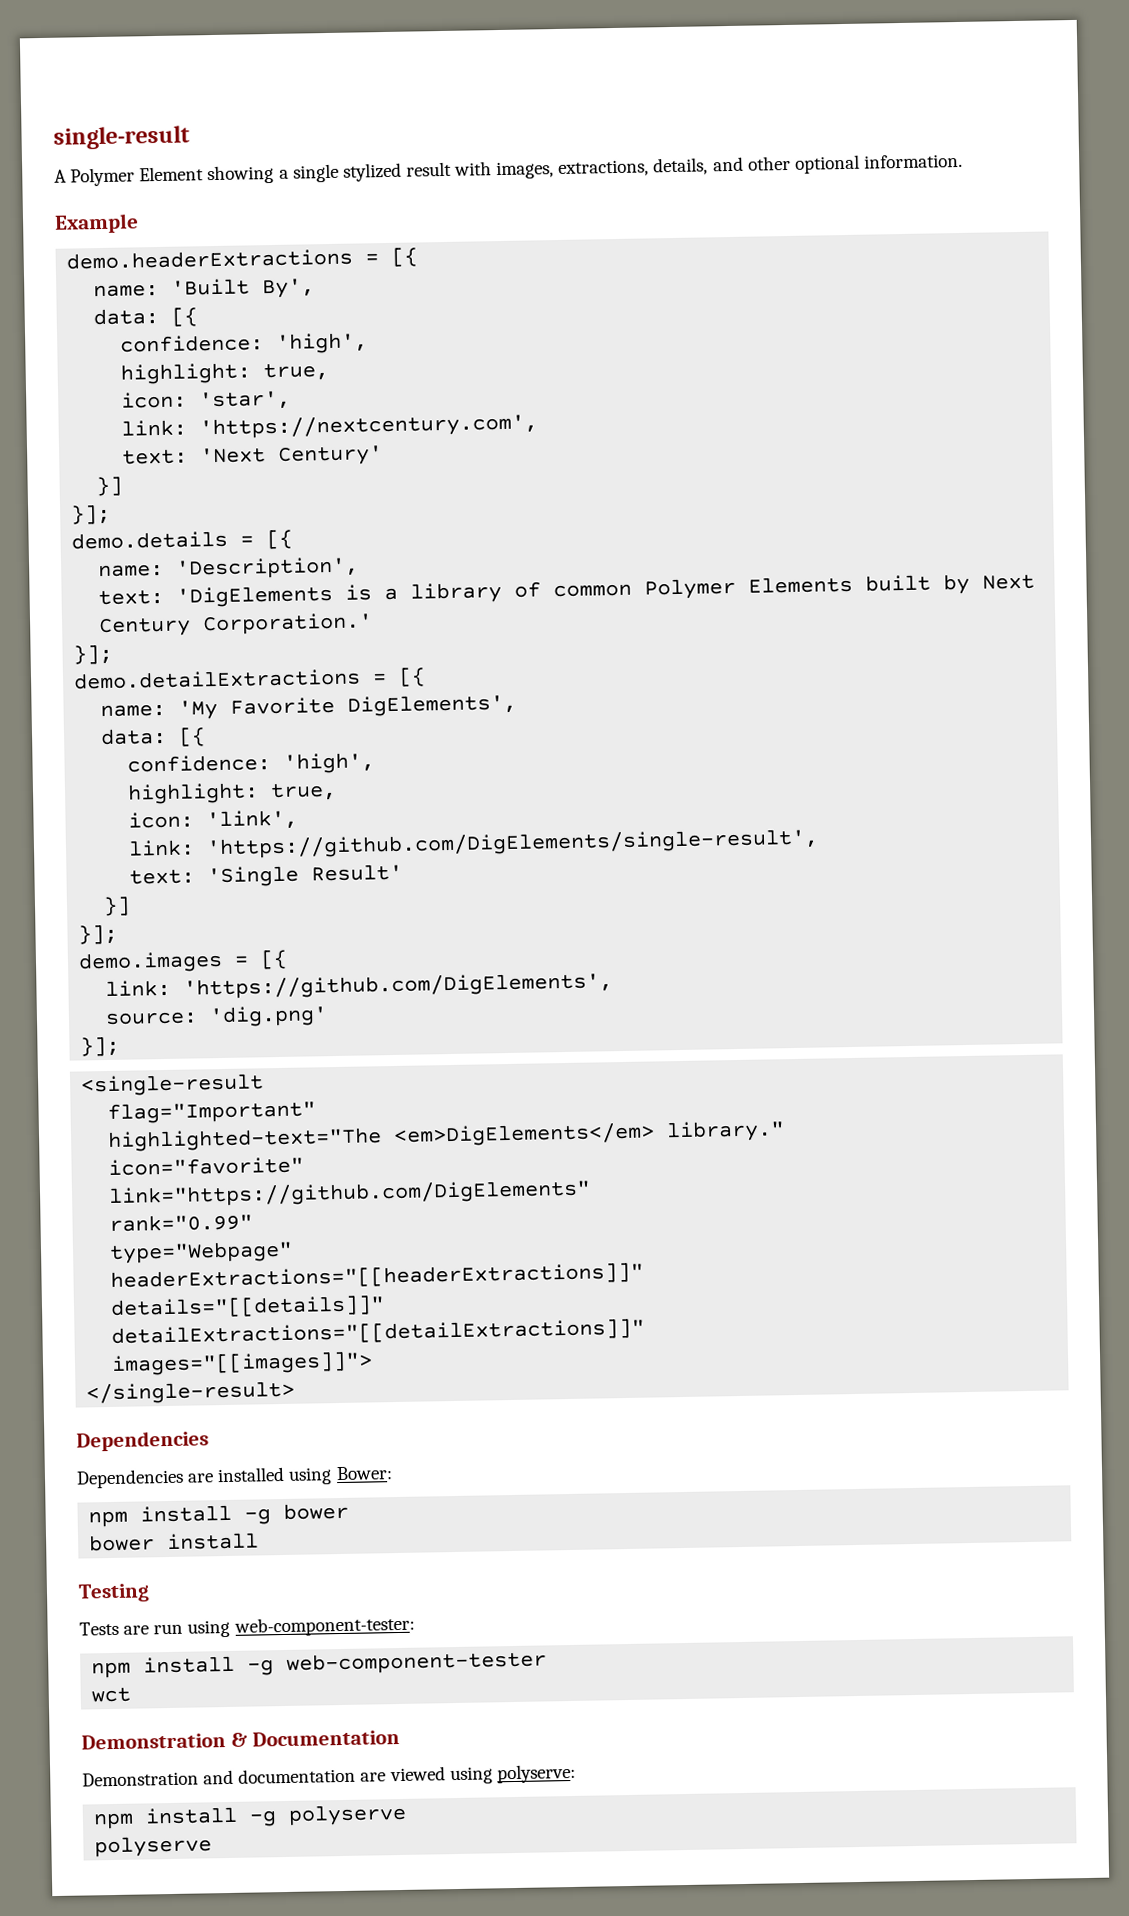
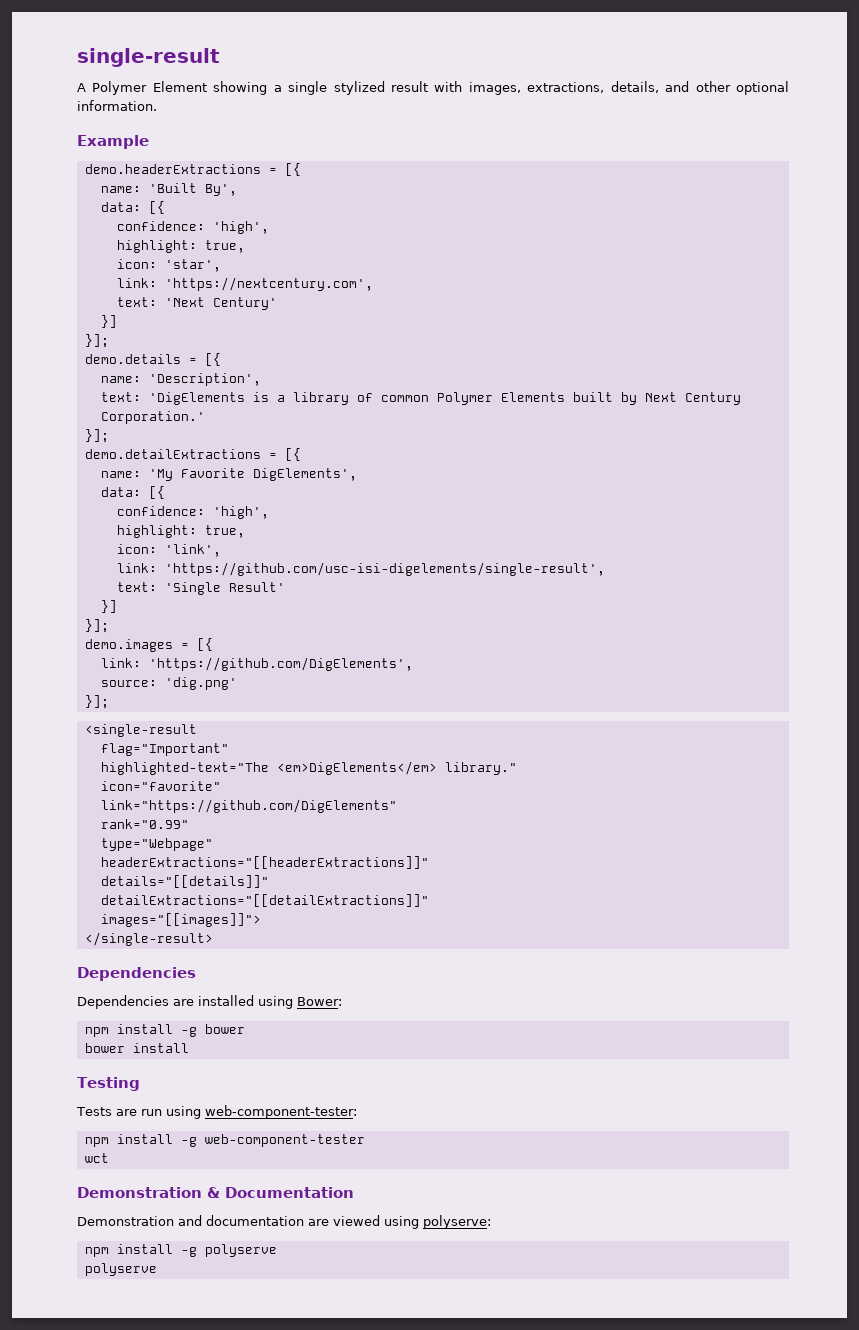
[206,828,820,860] 'https://github.com/DigElements/single-result', -> [164,562,605,576] 'https://github.com/usc-isi-digelements/single-result',

